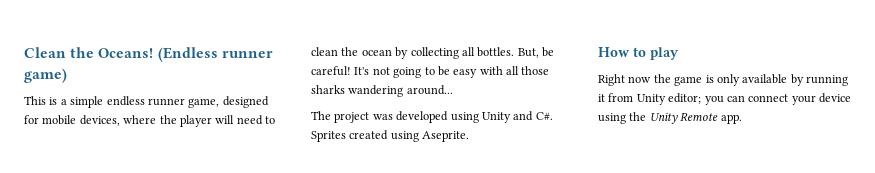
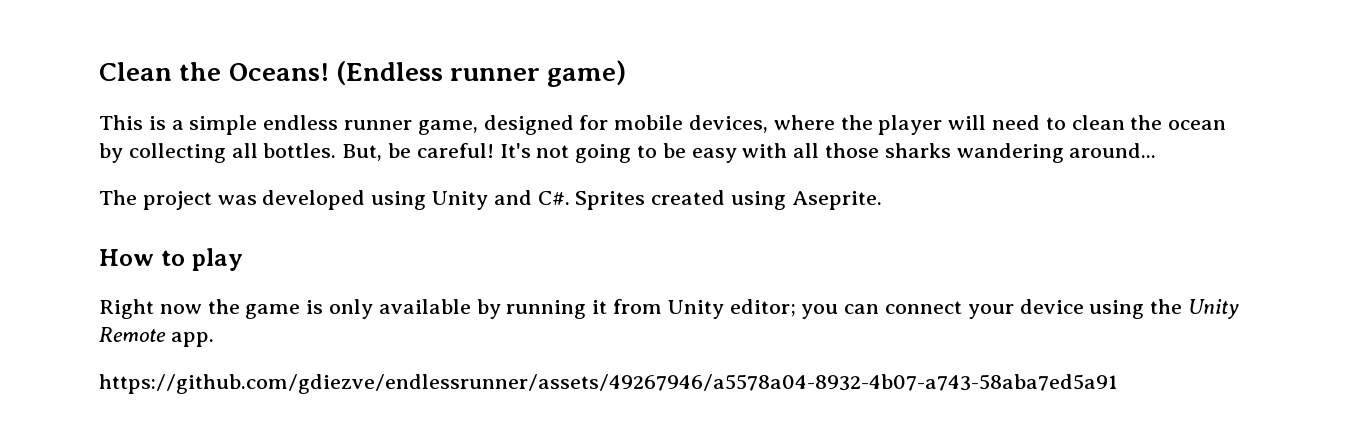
(742, 119) none -> [99,374,1117,394] // https://github.com/gdiezve/endlessrunner/assets/49267946/a5578a04-8932-4b07-a743-58aba7ed5a91

